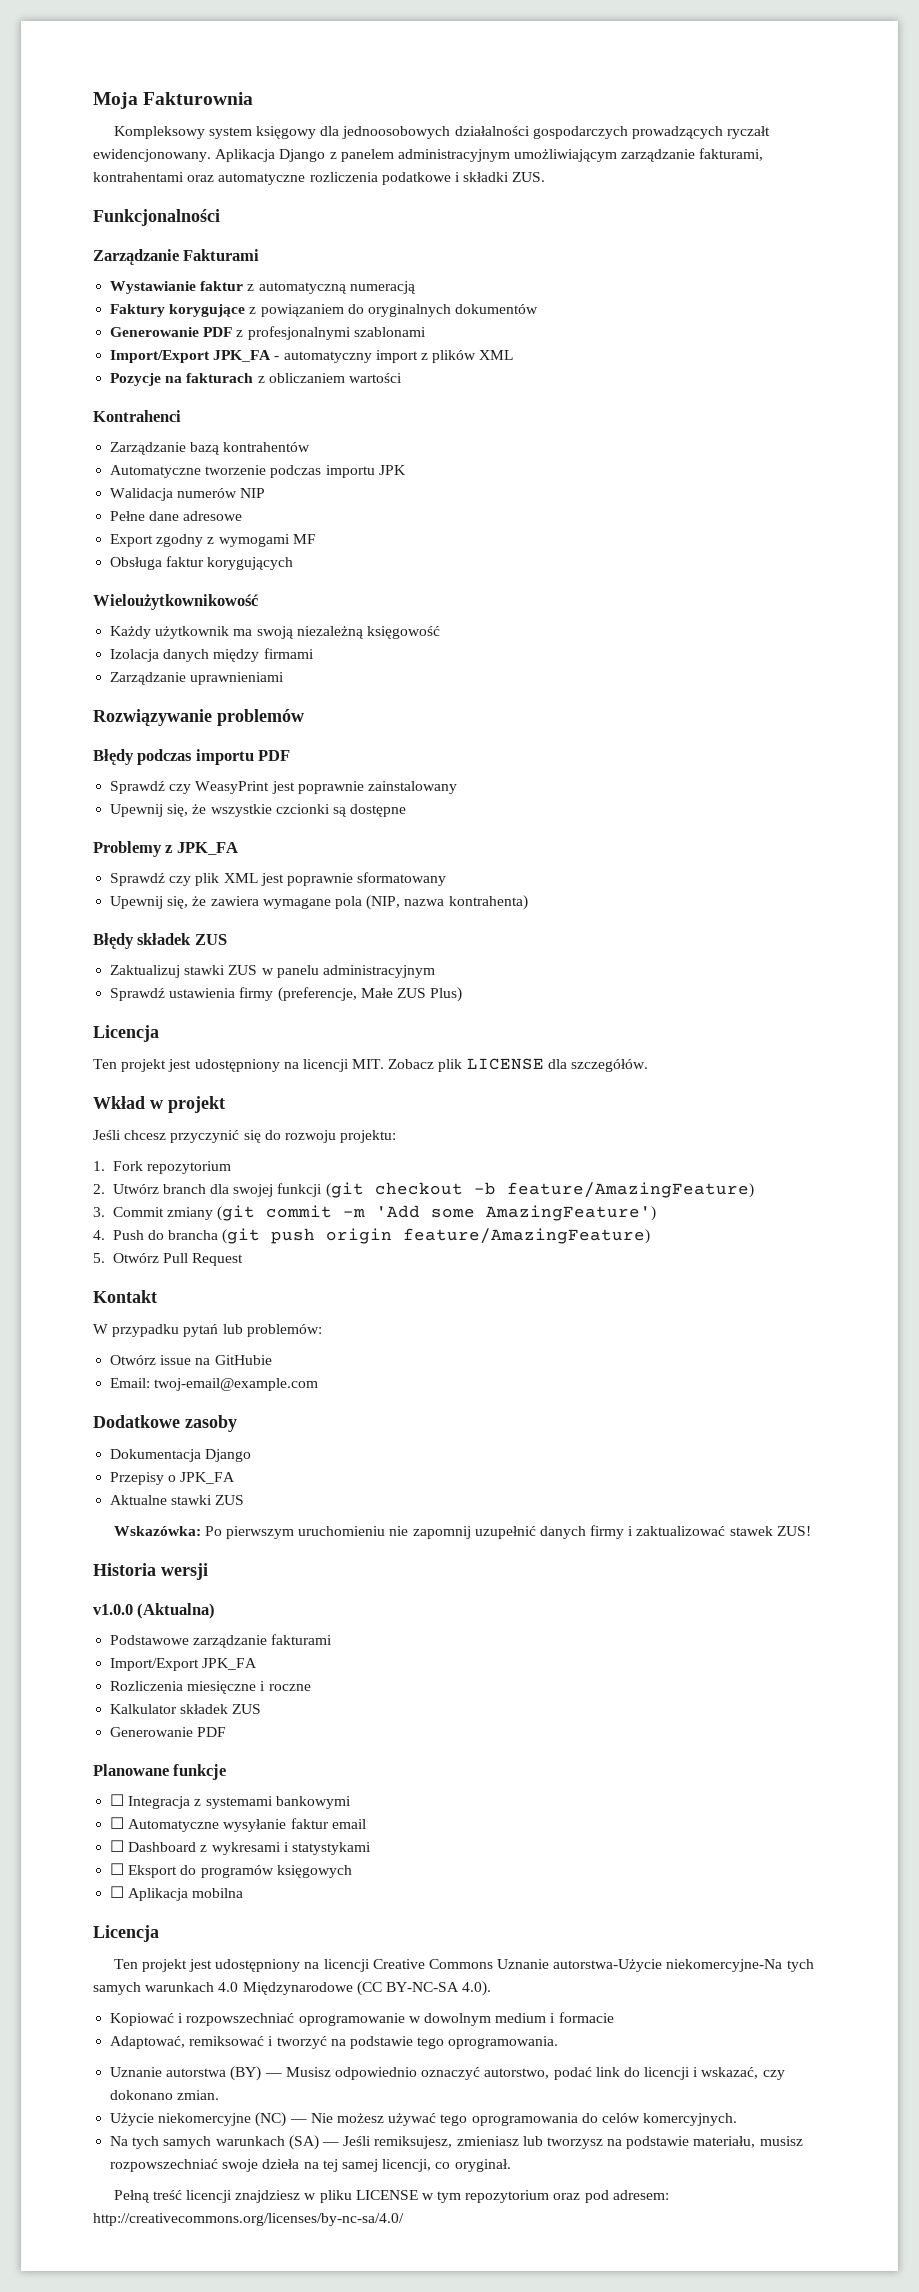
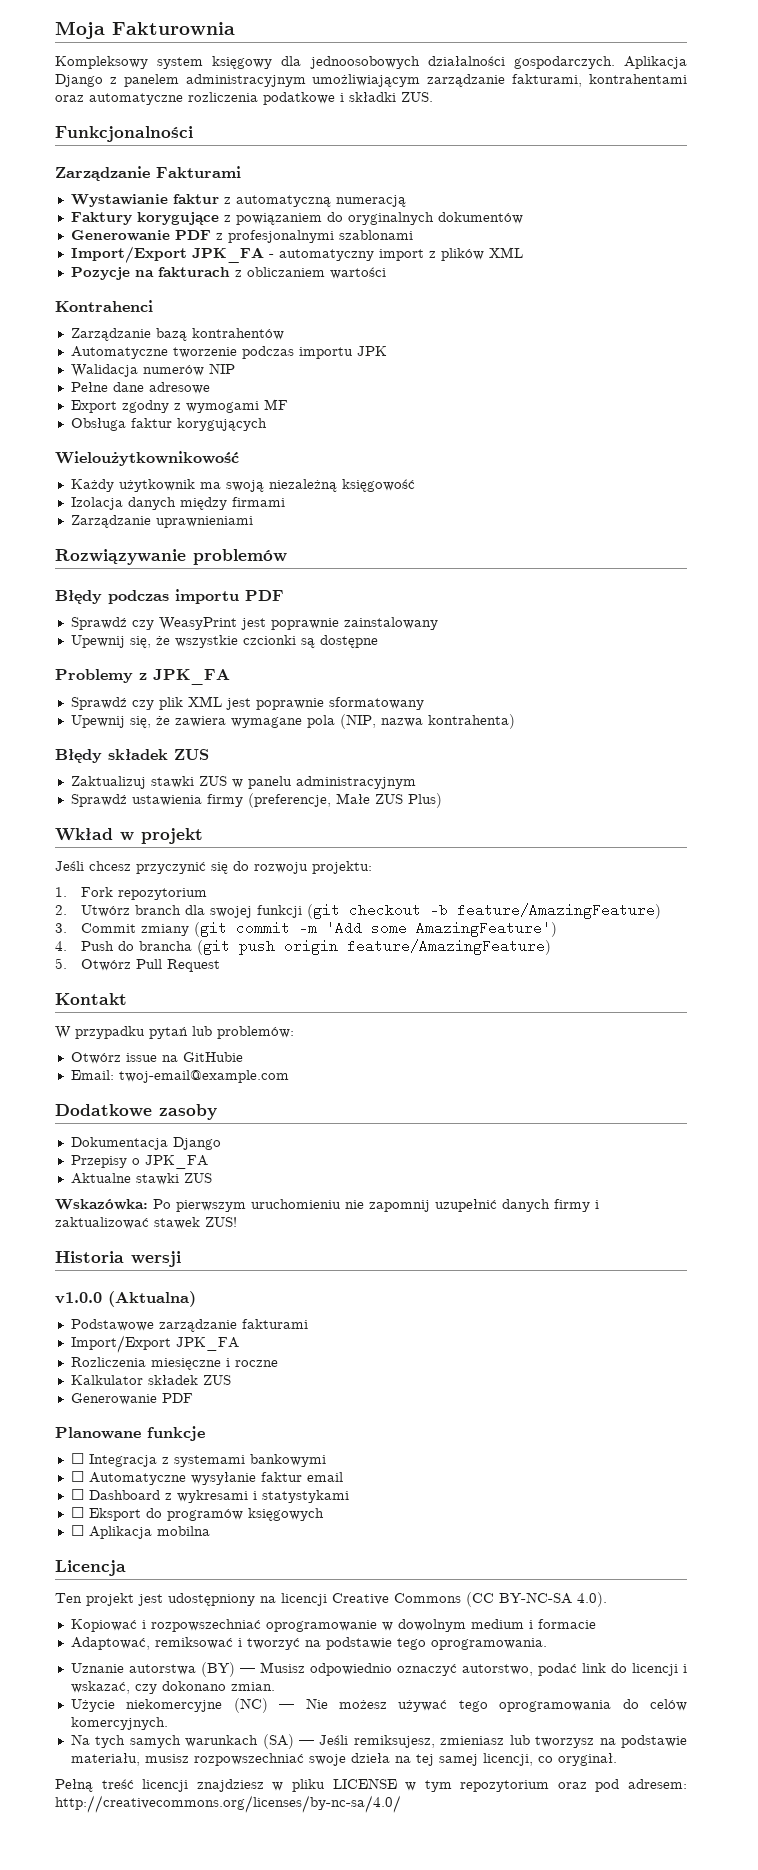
[532,126,771,139] [93,149,211,162] gospodarczych prowadzących ryczałt ewidencjonowany. -> [513,56,615,69] gospodarczych.
[93,1025,159,1042] [93,1058,649,1072] // Licencja // Ten projekt jest udostępniony na licencji MIT. Zobacz plik LICENSE dla szczegółów. -> (442, 800) none
[497,1959,814,1972] [93,1982,353,1995] Uznanie autorstwa-Użycie niekomercyjne-Na tych samych warunkach 4.0 Międzynarodowe -> (461, 1598) none

